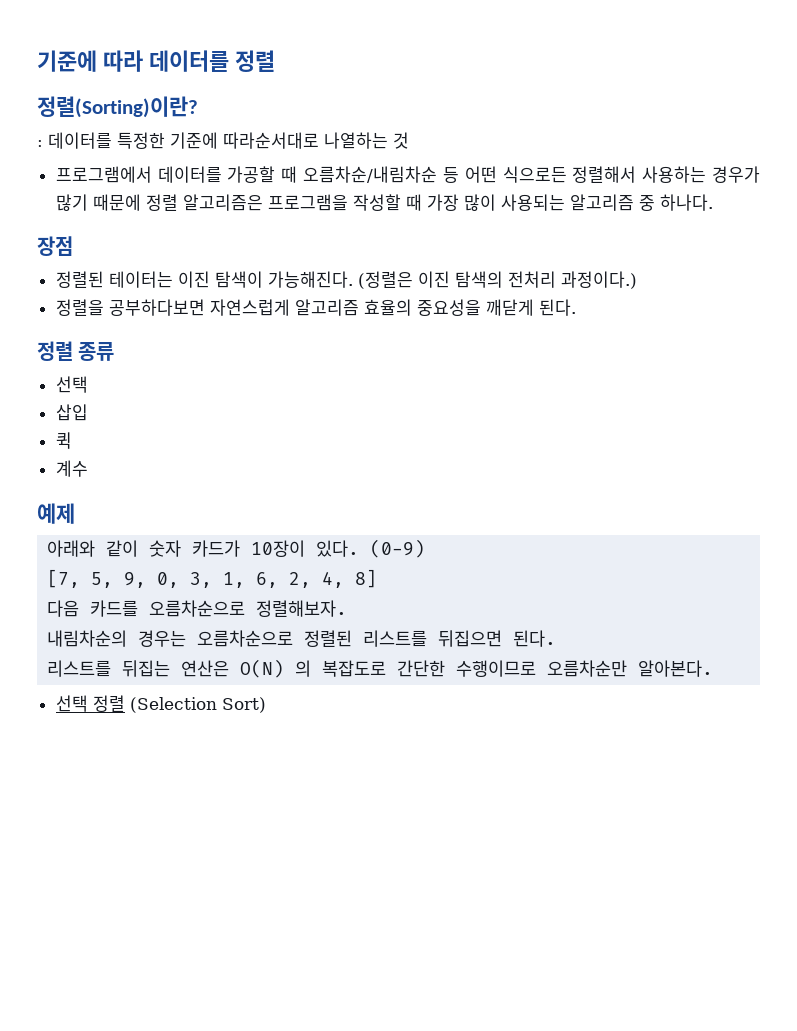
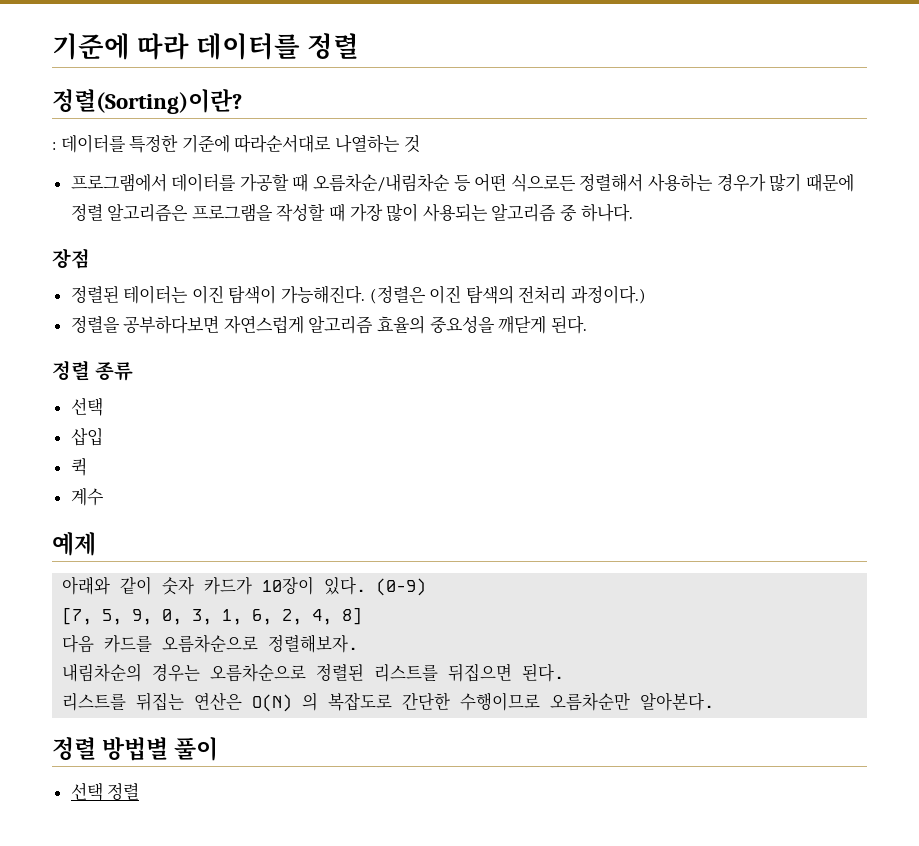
(714, 668) none -> [52,737,219,761] // 정렬 방법별 풀이
[129,697,266,713] (Selection Sort) -> (140, 791) none

